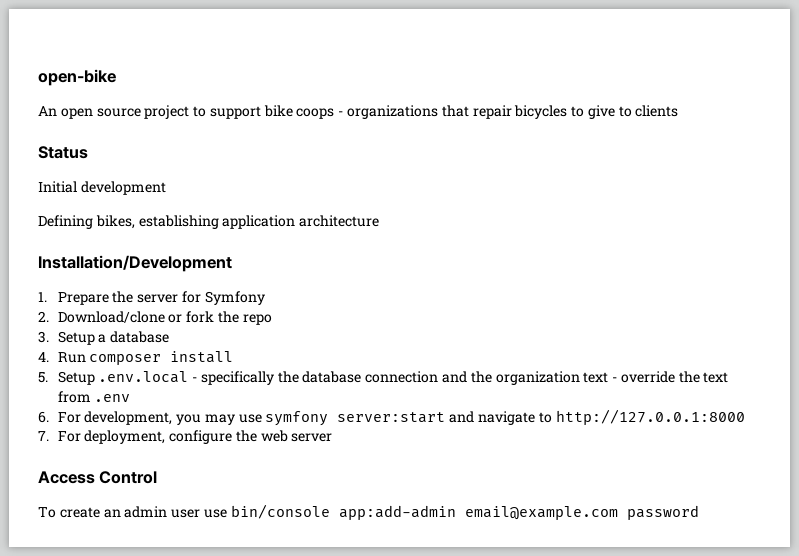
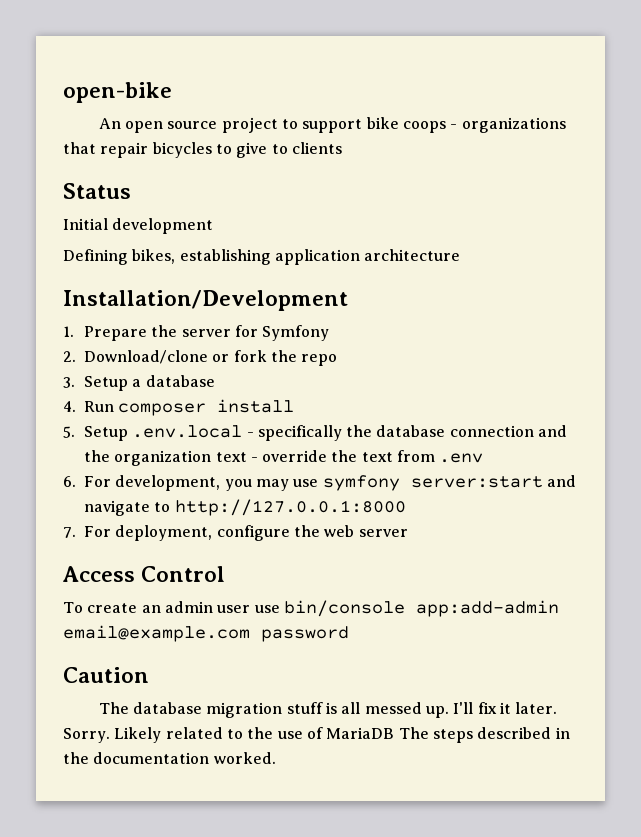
(699, 512) none -> [63,667,149,683] [98,702,558,718] [63,727,570,743] [63,752,276,764] // Caution // The database migration stuff is all messed up. I'll fix it later. Sorry. Likely related to the use of MariaDB The steps described in the documentation worked.

